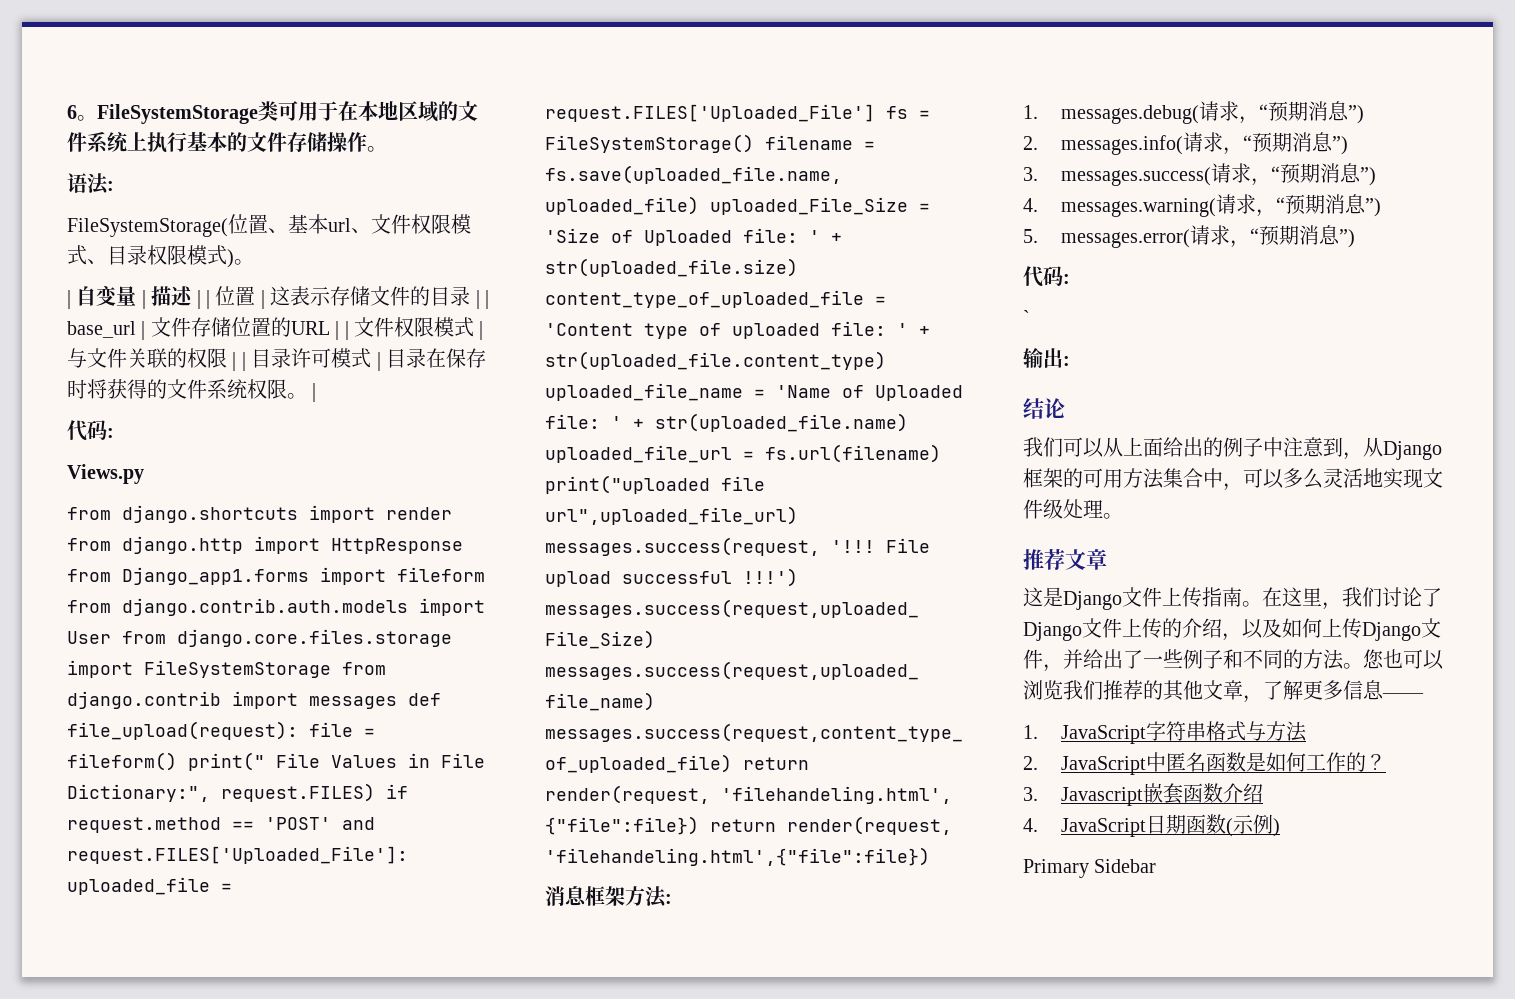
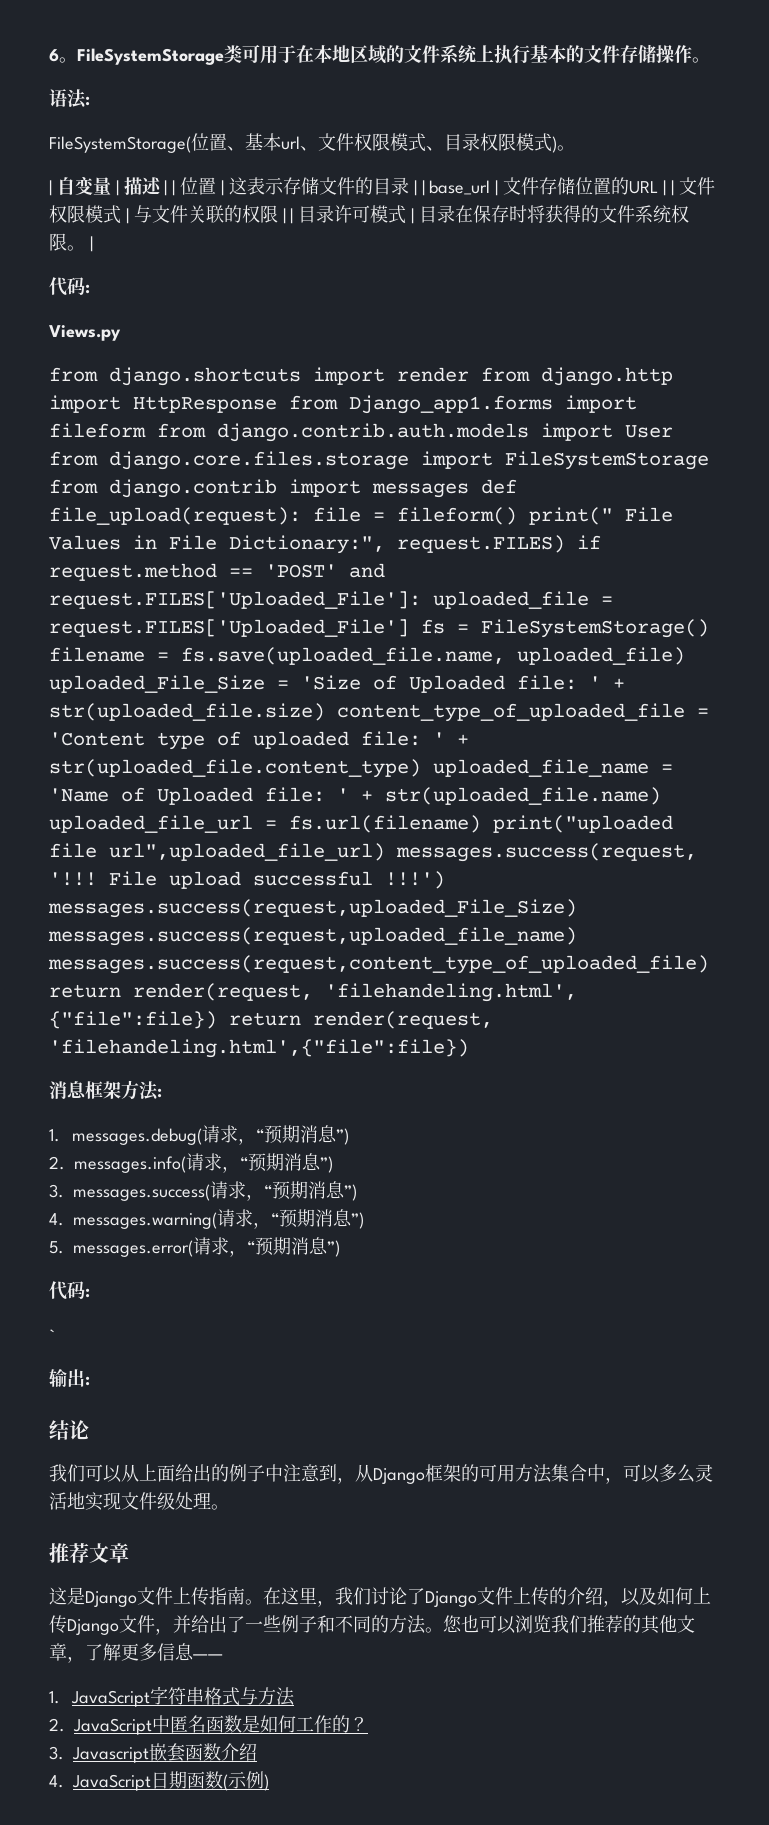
[1023,859,1157,878] // Primary Sidebar -> (269, 1782) none

